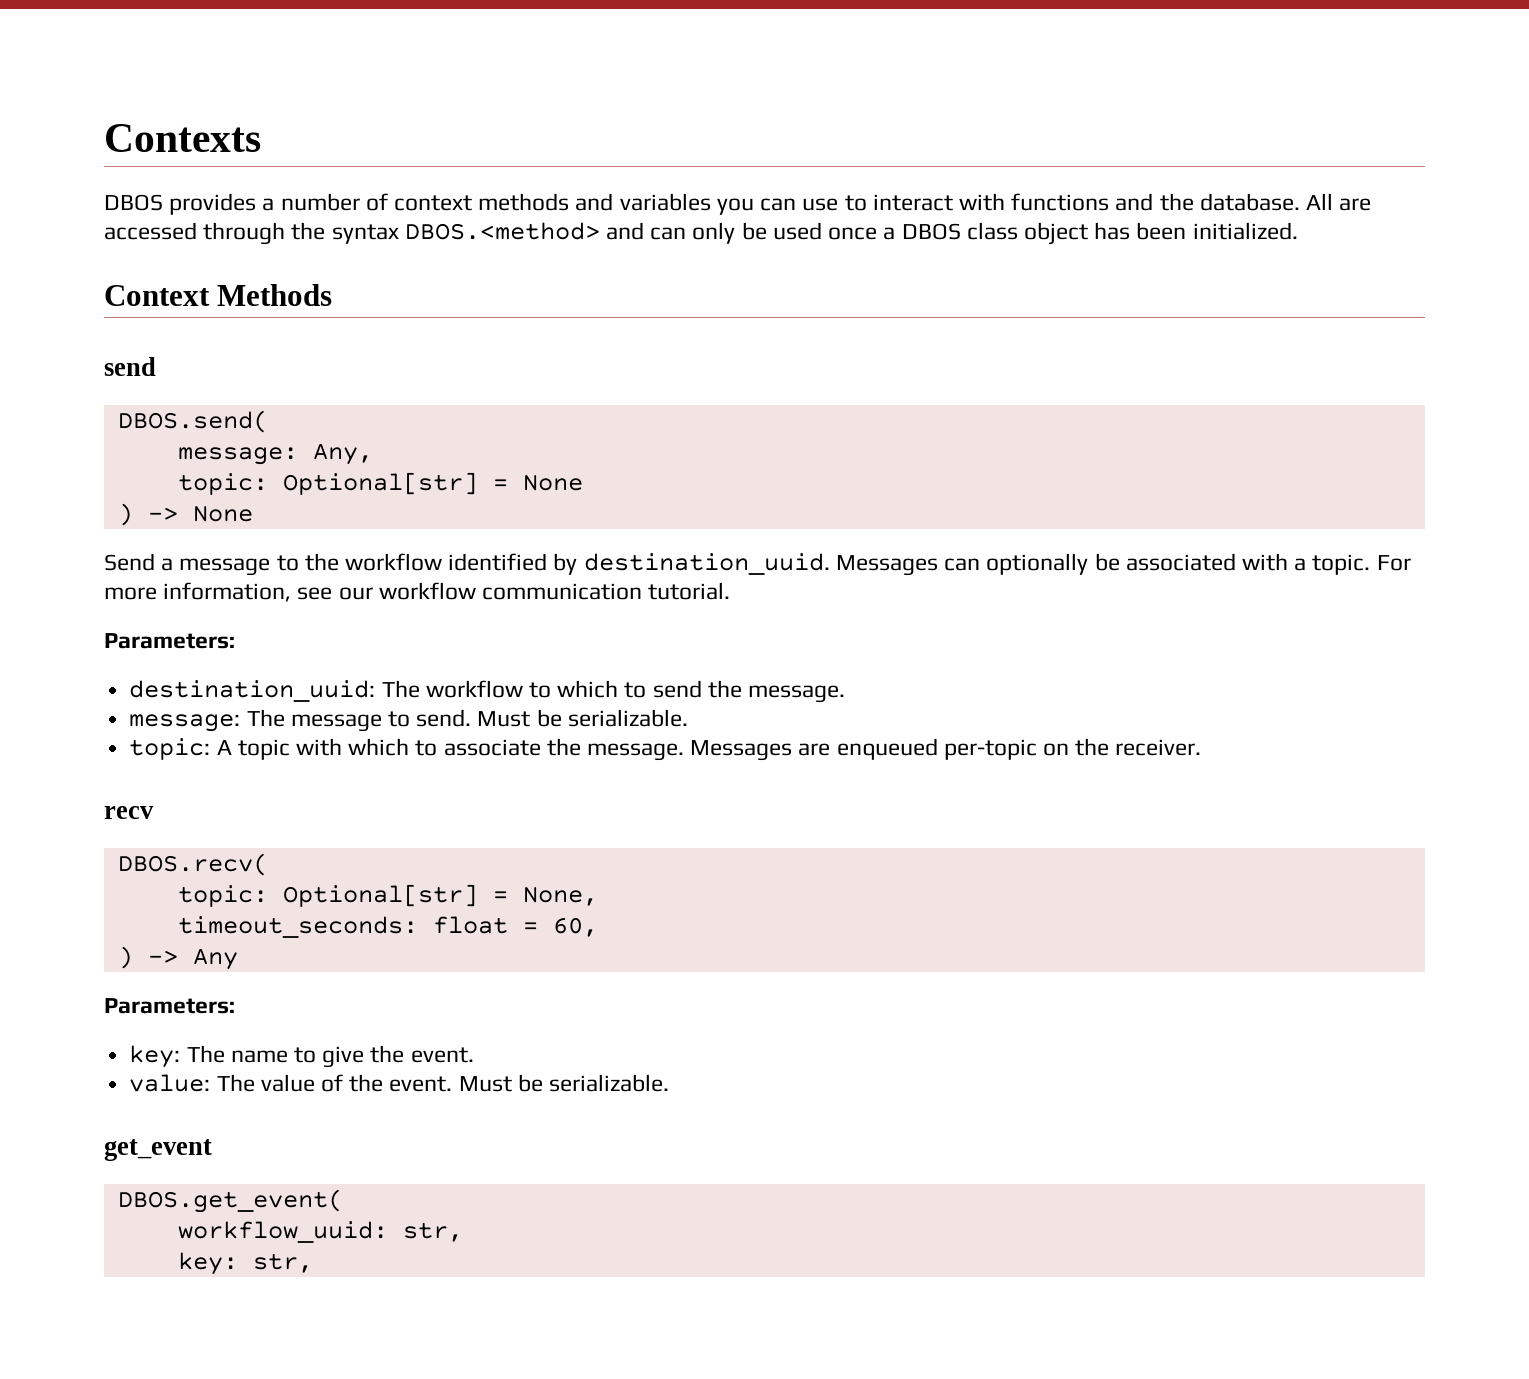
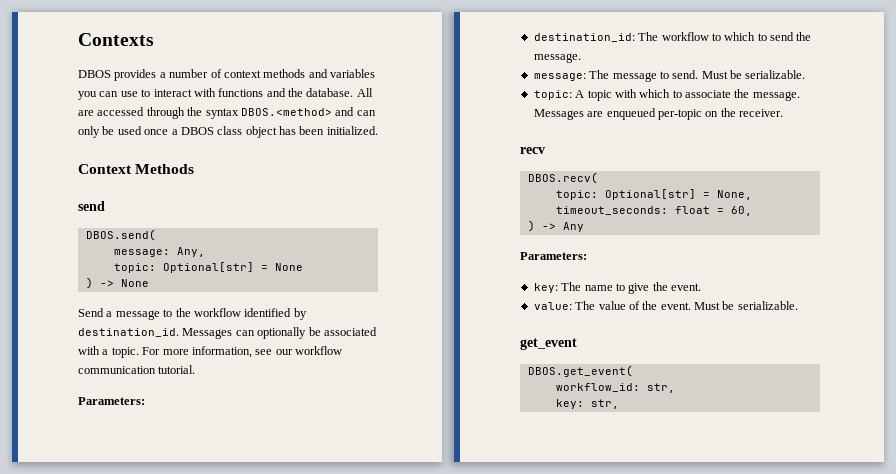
[583,553,830,575] destination_uuid. -> [78,328,179,337] destination_id.
[129,680,376,702] destination_uuid: -> [533,33,635,42] destination_id:
[177,1221,388,1243] workflow_uuid: -> [555,383,640,392] workflow_id:

